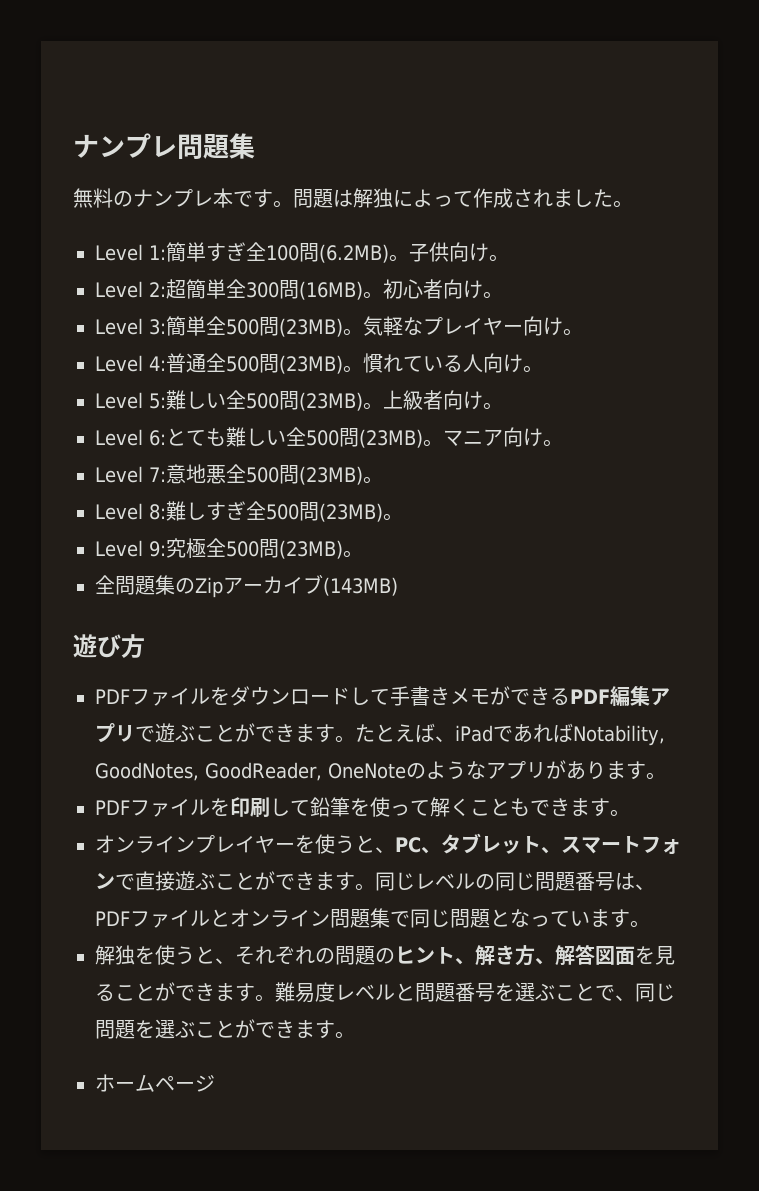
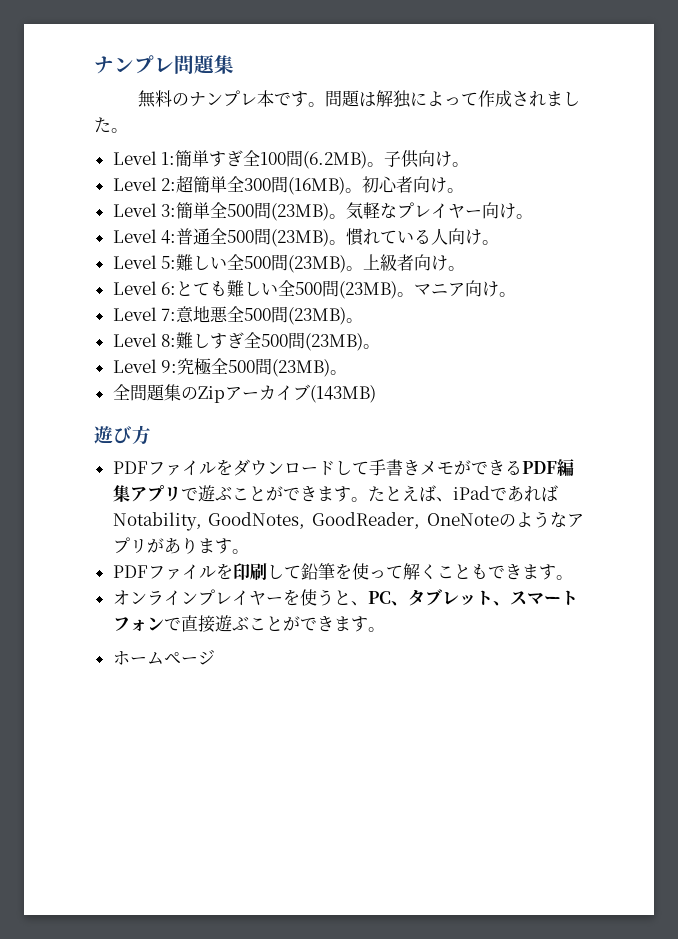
[375,871,655,891] [95,908,650,928] [95,944,675,966] [95,982,675,1003] [95,1019,355,1039] 同じレベルの同じ問題番号は、PDFファイルとオンライン問題集で同じ問題となっています。 // 解独を使うと、それぞれの問題のヒント、解き方、解答図面を見ることができます。難易度レベルと問題番号を選ぶことで、同じ問題を選ぶことができます。 -> (385, 629) none

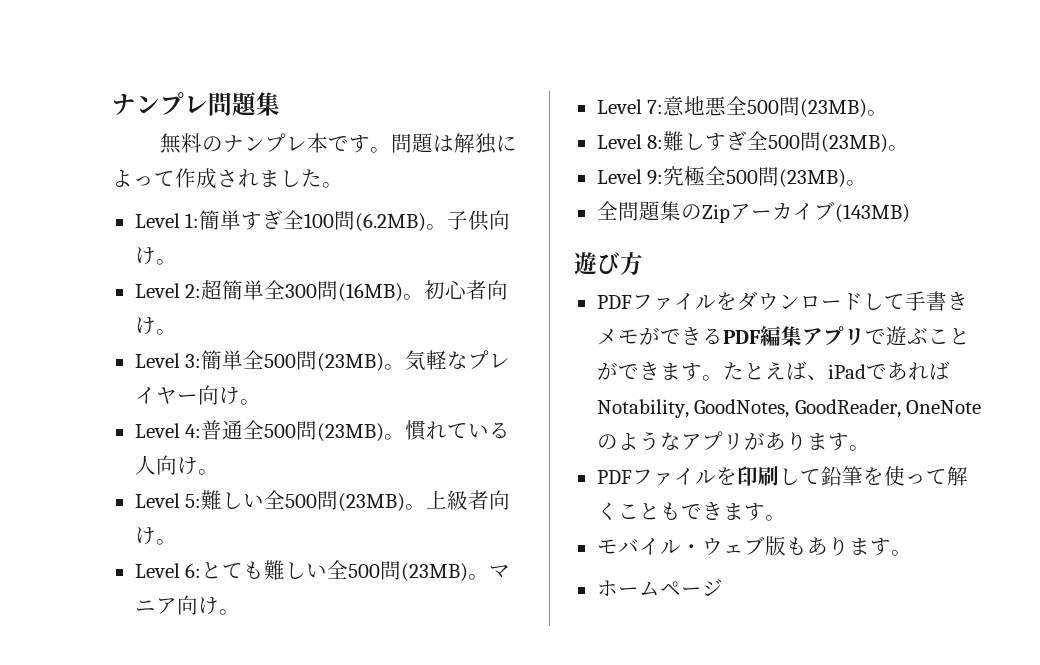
[112,589,578,606] [112,615,334,633] オンラインプレイヤーを使うと、PC、タブレット、スマートフォンで直接遊ぶことができ -> [596,536,849,556] モバイル・ウェブ版もあり

